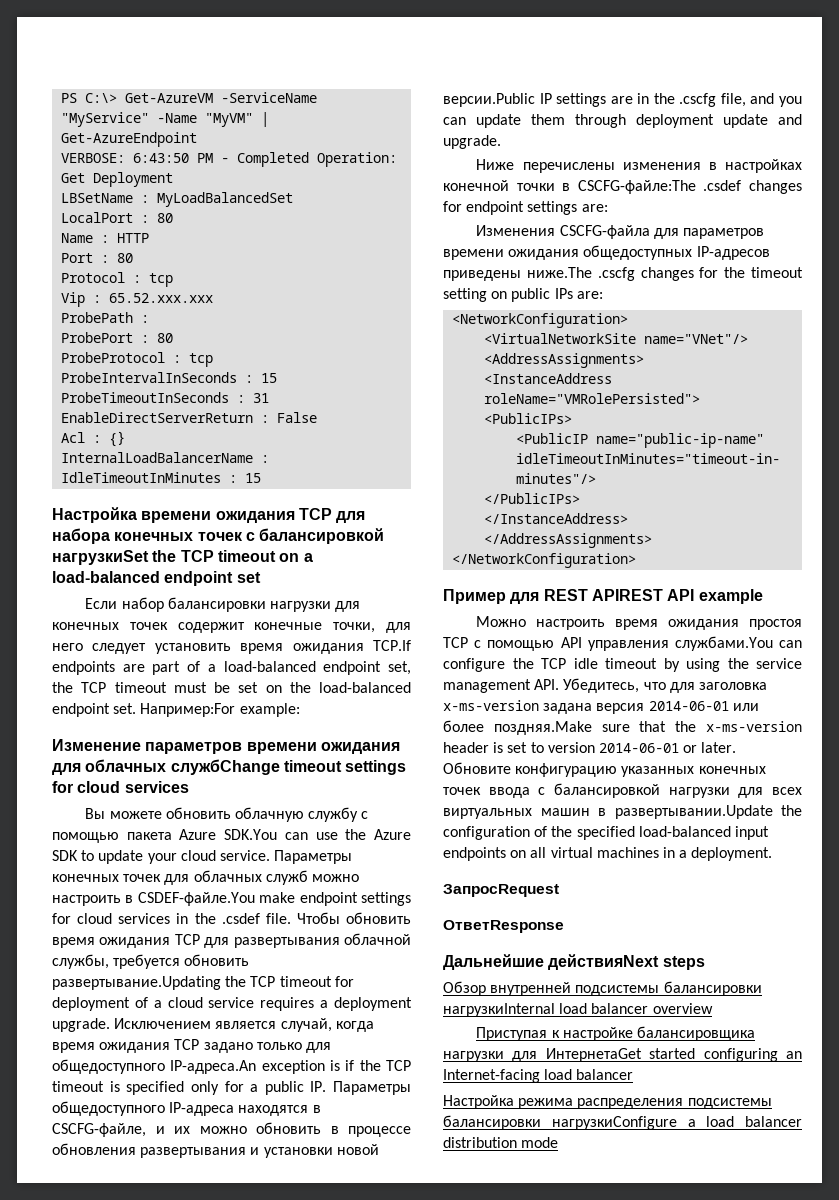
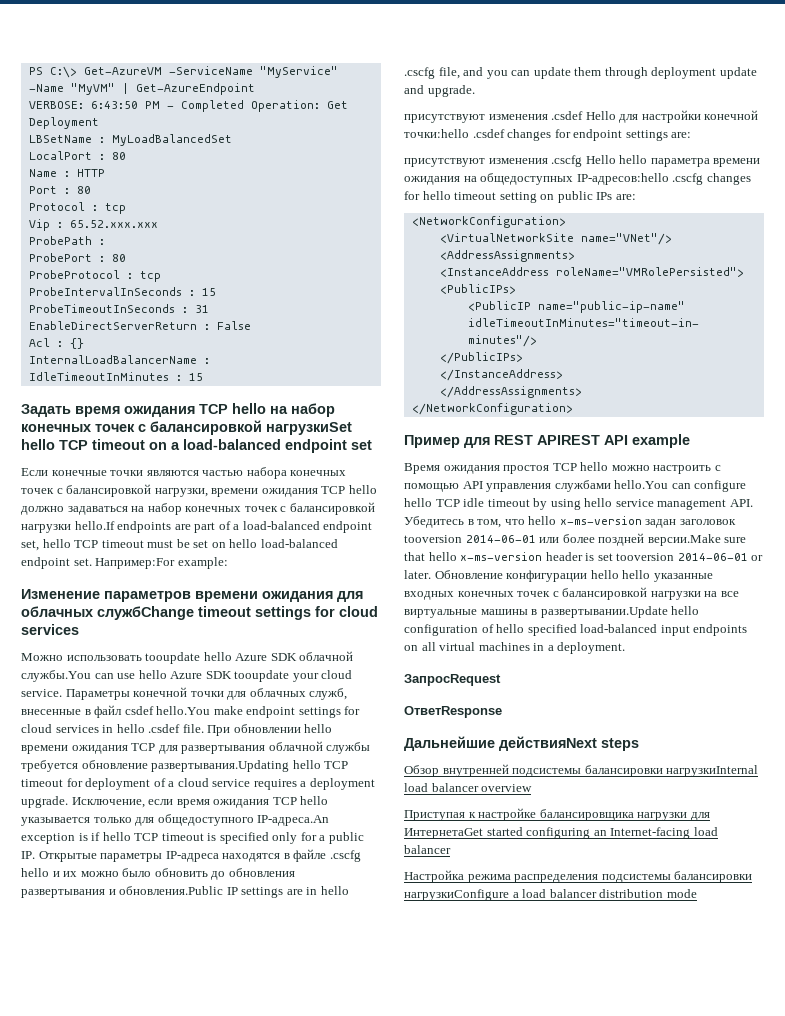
[52,507,366,523] [52,528,110,544] Настройка времени ожидания TCP для набора -> [21,403,335,417] Задать время ожидания TCP hello на набор
[152,550,177,562] the -> [21,439,55,450] hello
[121,597,361,612] [52,622,411,633] [52,640,411,654] набор балансировки нагрузки для конечных точек содержит конечные точки, для него следует установить время ожидания TCP.If -> [51,467,347,479] [21,484,377,497] [21,502,375,515] [21,521,115,533] конечные точки являются частью набора конечных точек с балансировкой нагрузки, времени ожидания TCP hello должно задаваться на набор конечных точек с балансировкой нагрузки hello.If
[52,682,73,693] the -> [42,539,71,548] hello
[289,682,311,693] the -> [229,539,258,548] hello
[85,807,369,822] [52,829,278,843] Вы можете обновить облачную службу с помощью пакета Azure SDK.You -> [21,651,354,664] [21,670,91,682] Можно использовать tooupdate hello Azure SDK облачной службы.You
[345,829,411,840] [52,850,144,864] the Azure SDK to update -> [138,670,290,682] hello Azure SDK tooupdate
[52,870,359,885] [52,892,255,906] конечных точек для облачных служб можно настроить в CSDEF-файле.You -> [133,687,348,700] [21,705,211,718] конечной точки для облачных служб, внесенные в файл csdef hello.You
[194,913,216,924] the -> [116,724,145,733] hello
[296,912,411,924] [52,937,95,948] Чтобы обновить время -> [207,724,333,736] [21,745,68,754] При обновлении hello времени
[52,954,250,969] [52,976,247,990] службы, требуется обновить развертывание.Updating the -> [326,742,371,754] [21,760,321,772] службы требуется обновление развертывания.Updating hello
[114,1018,374,1032] [52,1039,253,1053] Исключением является случай, когда время ожидания TCP задано -> [71,796,329,808] [21,817,90,826] Исключение, если время ожидания TCP hello указывается
[359,1060,381,1071] the -> [102,832,131,841] hello
[333,1081,411,1095] [52,1101,165,1116] Параметры общедоступного -> [38,851,163,862] Открытые параметры
[52,1122,411,1137] [52,1143,379,1158] [443,93,535,107] CSCFG-файле, и их можно обновить в процессе обновления развертывания и установки новой версии.Public -> [293,849,361,862] [21,868,295,880] [21,886,224,898] файле .cscfg hello и их можно было обновить до обновления развертывания и обновления.Public
[653,93,675,104] the -> [320,886,349,895] hello
[476,159,802,173] [443,180,696,194] Ниже перечислены изменения в настройках конечной точки в CSCFG-файле:The -> [404,110,759,123] [404,129,469,138] присутствуют изменения .csdef Hello для настройки конечной точки:hello
[476,225,764,239] [443,245,770,260] [443,267,592,281] Изменения CSCFG-файла для параметров времени ожидания общедоступных IP-адресов приведены ниже.The -> [404,155,761,167] [404,173,669,185] присутствуют изменения .cscfg Hello hello параметра времени ожидания на общедоступных IP-адресов:hello
[724,267,746,278] the -> [422,191,451,200] hello
[476,616,802,630] [443,637,468,648] Можно настроить время ожидания простоя TCP -> [404,462,712,474] Время ожидания простоя TCP hello можно настроить
[674,636,773,651] службами.You -> [554,480,669,492] службами hello.You
[512,658,534,669] the -> [404,498,432,507] hello
[727,658,749,669] the -> [584,498,613,507] hello
[563,678,767,693] [443,700,645,714] Убедитесь, что для заголовка x-ms-version задана версия -> [404,516,736,528] [404,535,462,543] Убедитесь в том, что hello x-ms-version задан заголовок tooversion
[493,721,592,735] поздняя.Make -> [598,533,721,546] поздней версии.Make
[675,721,697,732] the -> [428,552,457,561] hello
[530,742,595,753] to version -> [616,553,675,561] tooversion
[443,762,766,777] [443,783,802,798] [443,808,590,819] Обновите конфигурацию указанных конечных точек ввода с балансировкой нагрузки для всех виртуальных машин -> [434,570,713,582] [404,587,739,600] [404,609,528,618] Обновление конфигурации hello hello указанные входных конечных точек с балансировкой нагрузки на все виртуальные машины
[781,805,802,816] the -> [671,606,700,615] hello
[551,826,573,837] the -> [496,624,525,633] hello

